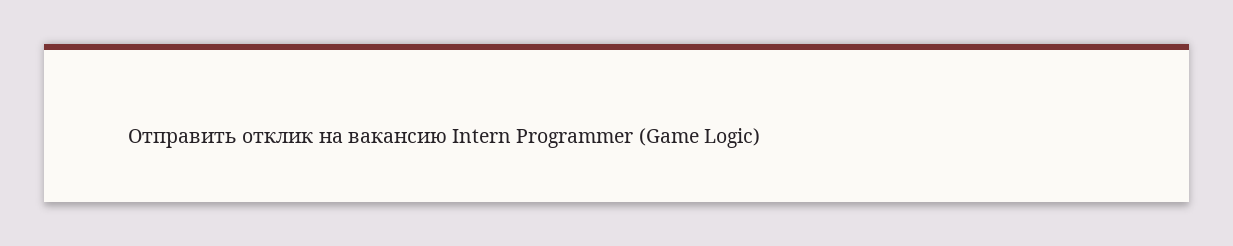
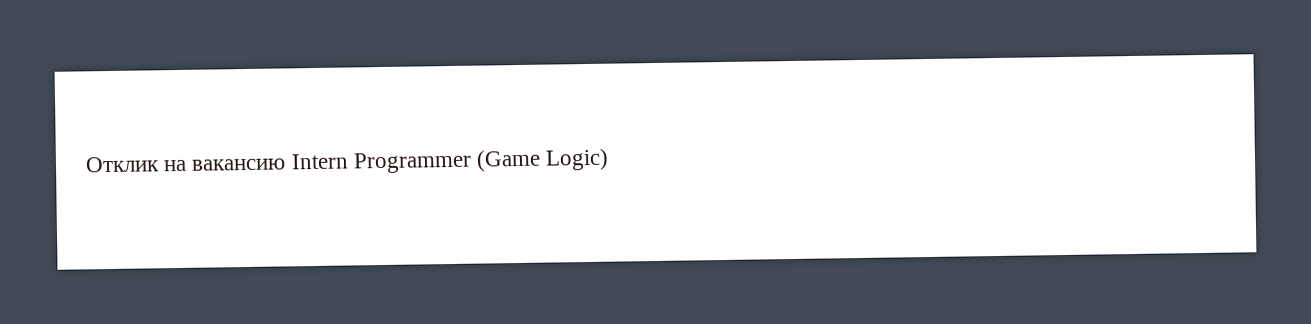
[128,129,314,148] Отправить отклик -> [85,156,160,173] Отклик

